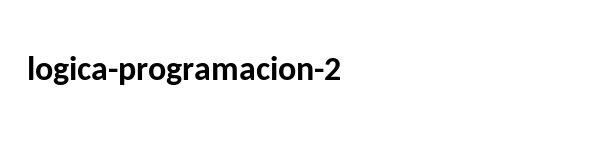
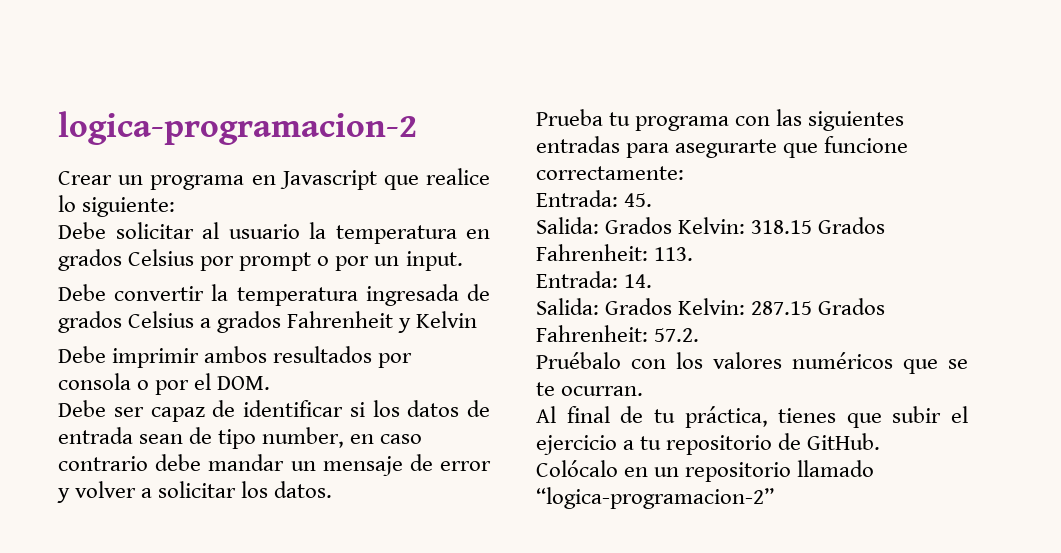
(341, 70) none -> [58,168,490,190] [58,195,176,217] [58,222,490,244] [58,249,463,271] [58,284,490,306] [58,311,478,333] [58,346,413,368] [58,373,271,395] [58,400,490,422] [58,427,423,449] [58,454,492,476] [57,481,333,503] [536,109,905,131] [536,136,909,158] [536,166,684,180] [536,190,653,207] [536,217,886,234] [536,244,694,261] [536,271,653,288] [536,298,886,315] [536,325,700,342] [536,352,968,374] [536,382,644,396] [536,406,968,428] [536,433,881,455] [536,460,875,482] [536,487,774,509] // Crear un programa en Javascript que realice lo siguiente: // Debe solicitar al usuario la temperatura en grados Celsius por prompt o por un input. // Debe convertir la temperatura ingresada de grados Celsius a grados Fahrenheit y Kelvin // Debe imprimir ambos resultados por consola o por el DOM. // Debe ser capaz de identificar si los datos de entrada sean de tipo number, en caso contrario debe mandar un mensaje de error y volver a solicitar los datos. // Prueba tu programa con las siguientes entradas para asegurarte que funcione correctamente: // Entrada: 45. // Salida: Grados Kelvin: 318.15 Grados Fahrenheit: 113. // Entrada: 14. // Salida: Grados Kelvin: 287.15 Grados Fahrenheit: 57.2. // Pruébalo con los valores numéricos que se te ocurran. // Al final de tu práctica, tienes que subir el ejercicio a tu repositorio de GitHub. Colócalo en un repositorio llamado “logica-programacion-2”

